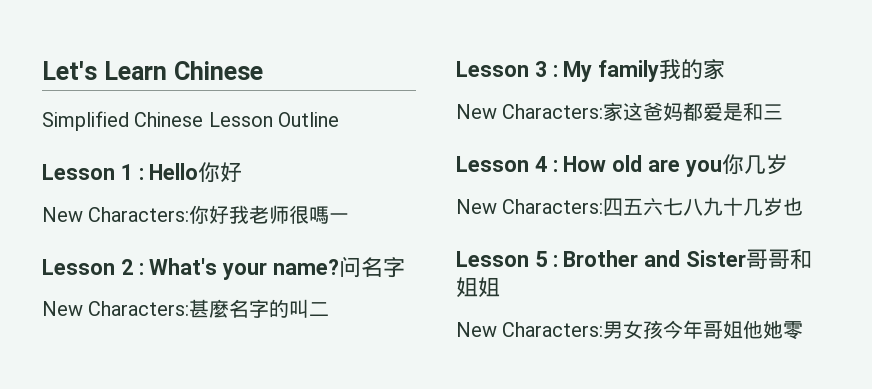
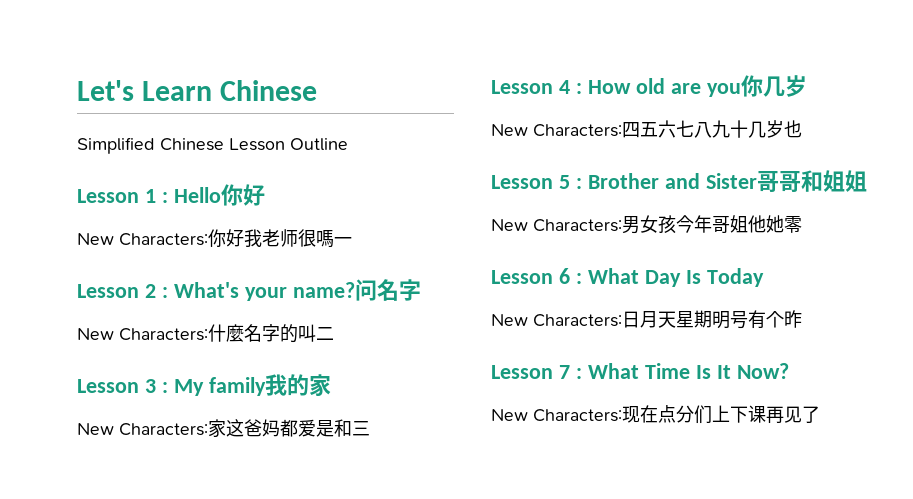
[189,299,210,318] 甚 -> [208,324,226,342] 什
(804, 330) none -> [491,268,764,287] [491,310,802,329] [491,363,789,379] [491,405,820,424] // Lesson 6 : What Day Is Today // New Characters:日月天星期明号有个昨 // Lesson 7 : What Time Is It Now? // New Characters:现在点分们上下课再见了

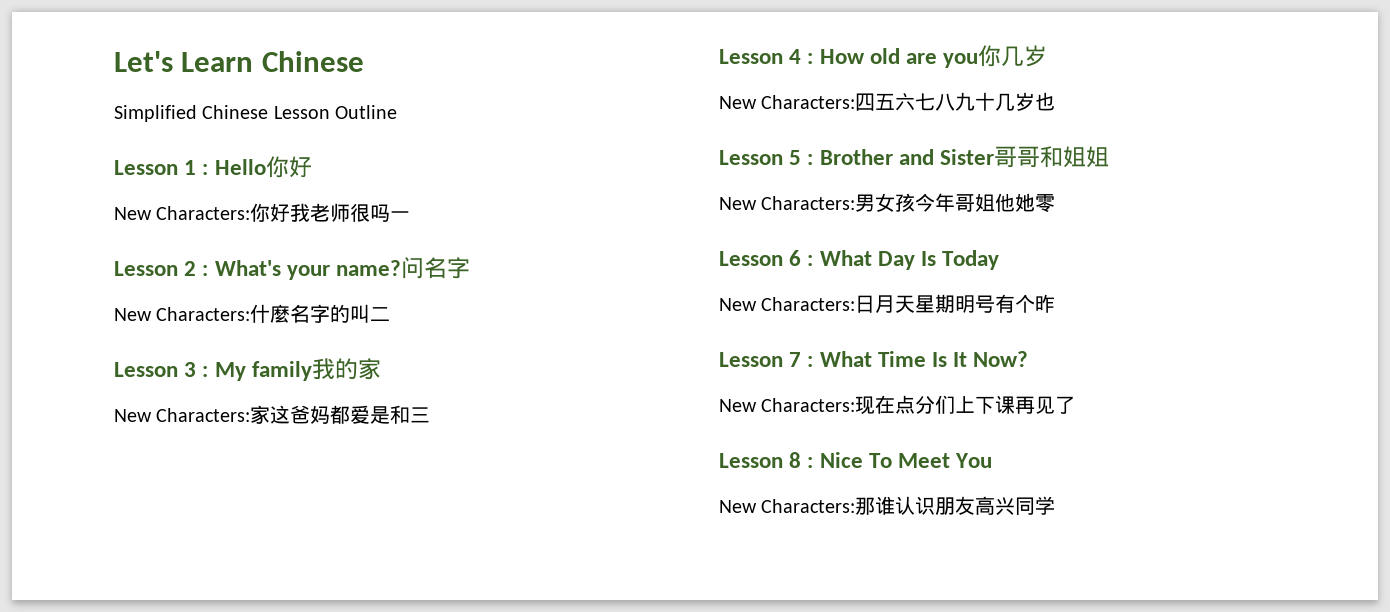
[316,230,334,248] 嗎 -> [370,204,391,222] 吗
(820, 414) none -> [719,452,993,468] [719,496,1056,515] // Lesson 8 : Nice To Meet You // New Characters:那谁认识朋友高兴同学

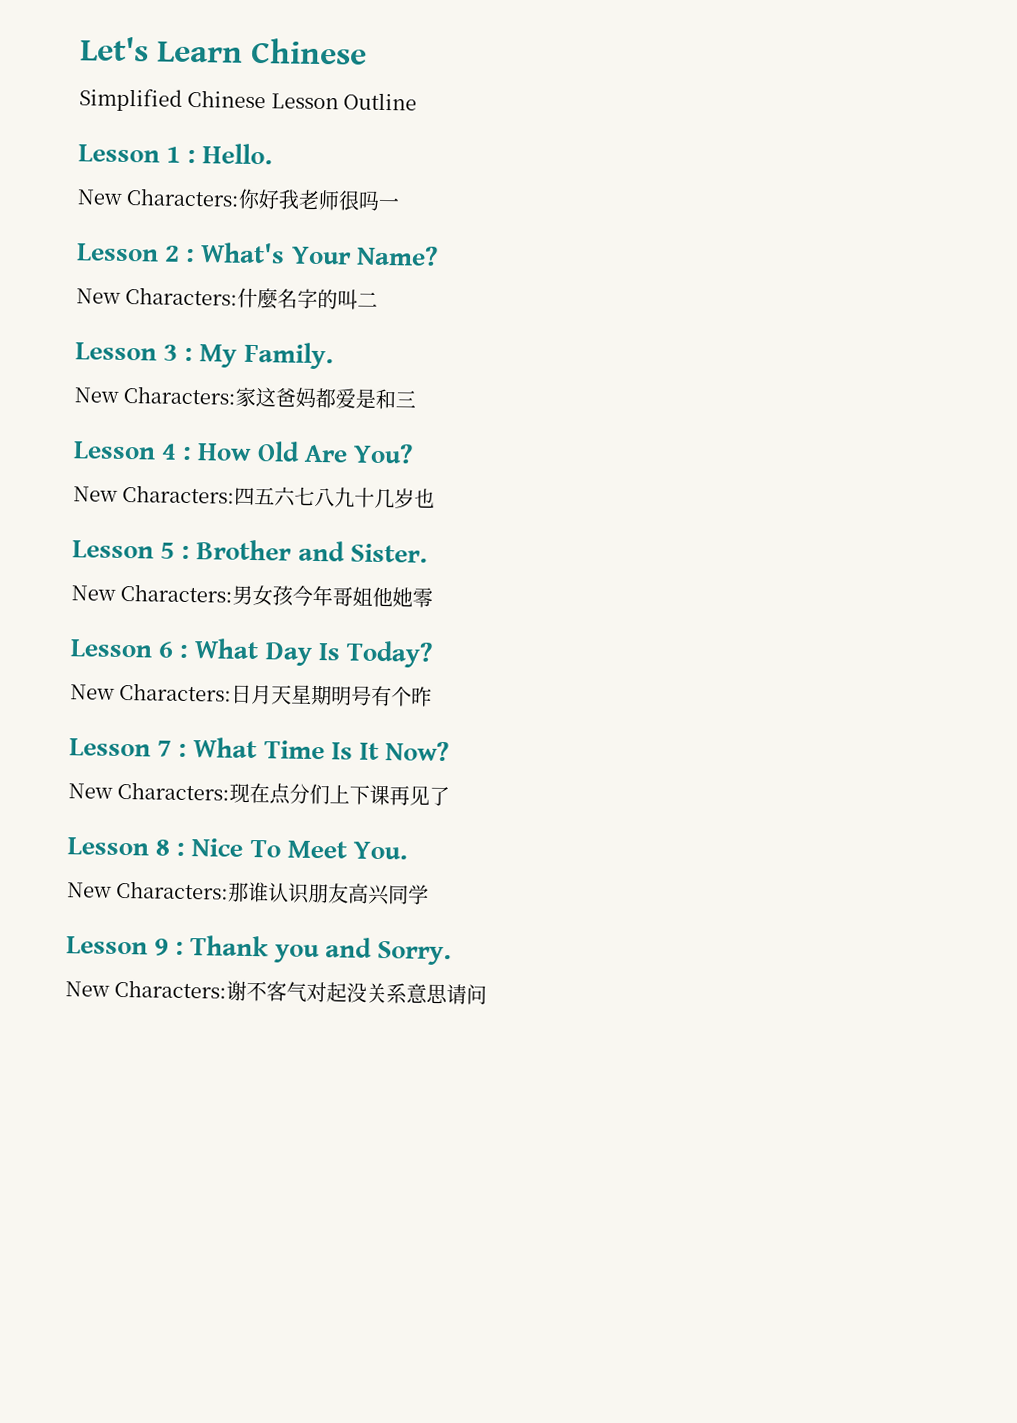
[214,156,312,178] Hello你好 -> [202,143,274,165] Hello.
[286,257,471,280] your name?问名字 -> [290,245,438,266] Your Name?
[251,358,381,381] family我的家 -> [243,341,334,370] Family.
[869,45,1048,68] old are you你几岁 -> [256,441,413,464] Old Are You?
[940,146,1110,168] Sister哥哥和姐姐 -> [349,543,428,563] Sister.
[942,250,1000,270] Today -> [345,640,433,668] Today?
[955,453,993,468] You -> [352,841,408,860] You.
(1056, 505) none -> [66,935,452,966] [65,979,488,1005] // Lesson 9 : Thank you and Sorry. // New Characters:谢不客气对起没关系意思请问

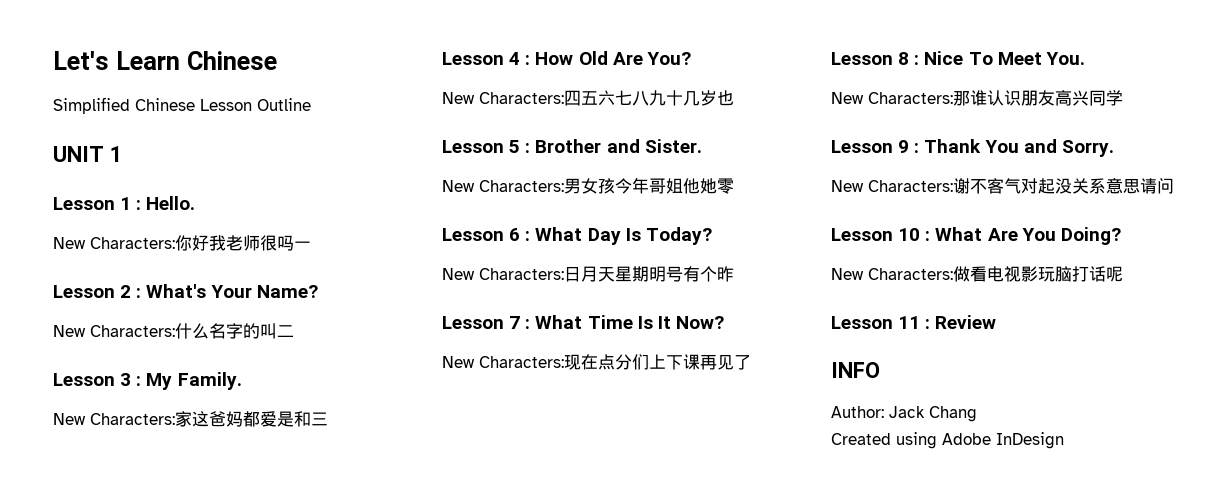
(418, 101) none -> [53,146,123,162] // UNIT 1
[257,288,279,310] 麼 -> [192,323,209,339] 么
[273,944,320,964] you -> [984,140,1019,153] You
(488, 994) none -> [831,227,1121,245] [831,266,1123,282] [831,315,997,329] [831,362,880,378] [831,406,977,422] [831,432,1064,449] // Lesson 10 : What Are You Doing? // New Characters:做看电视影玩脑打话呢 // Lesson 11 : Review // INFO // Author: Jack Chang // Created using Adobe InDesign

